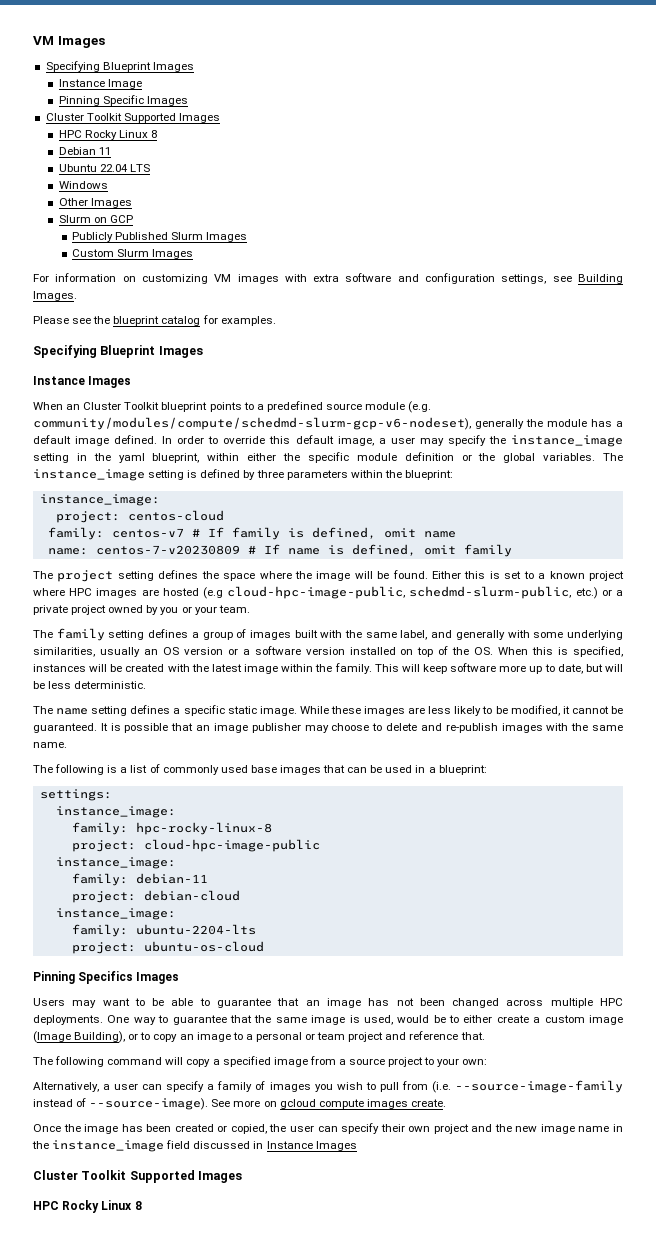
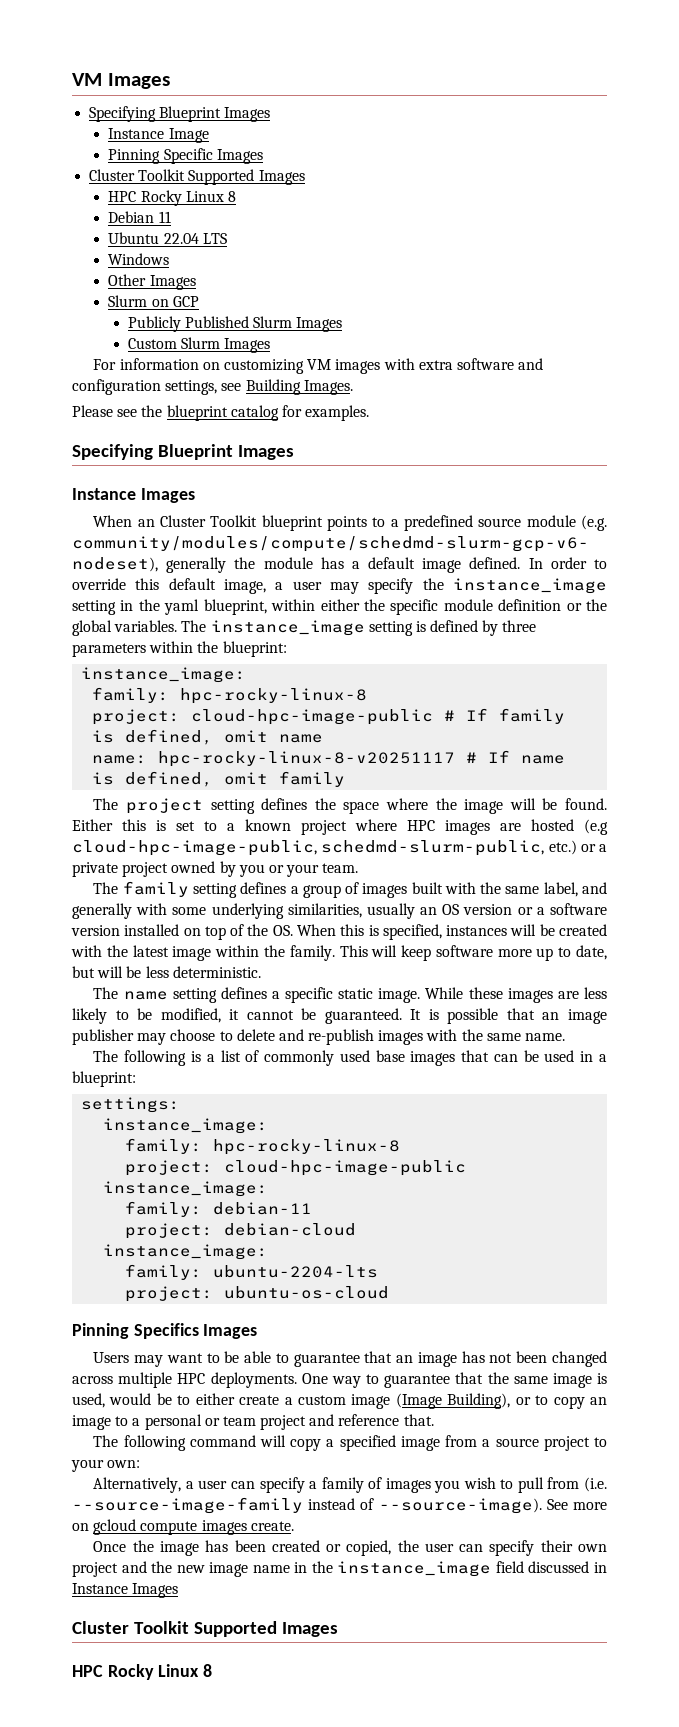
[55,510,224,523] [47,527,184,540] // project: centos-cloud // family: centos-v7 -> [92,687,368,704] [92,709,434,725] // family: hpc-rocky-linux-8 // project: cloud-hpc-image-public
[95,545,240,555] centos-7-v20230809 -> [158,751,456,767] hpc-rocky-linux-8-v20251117

